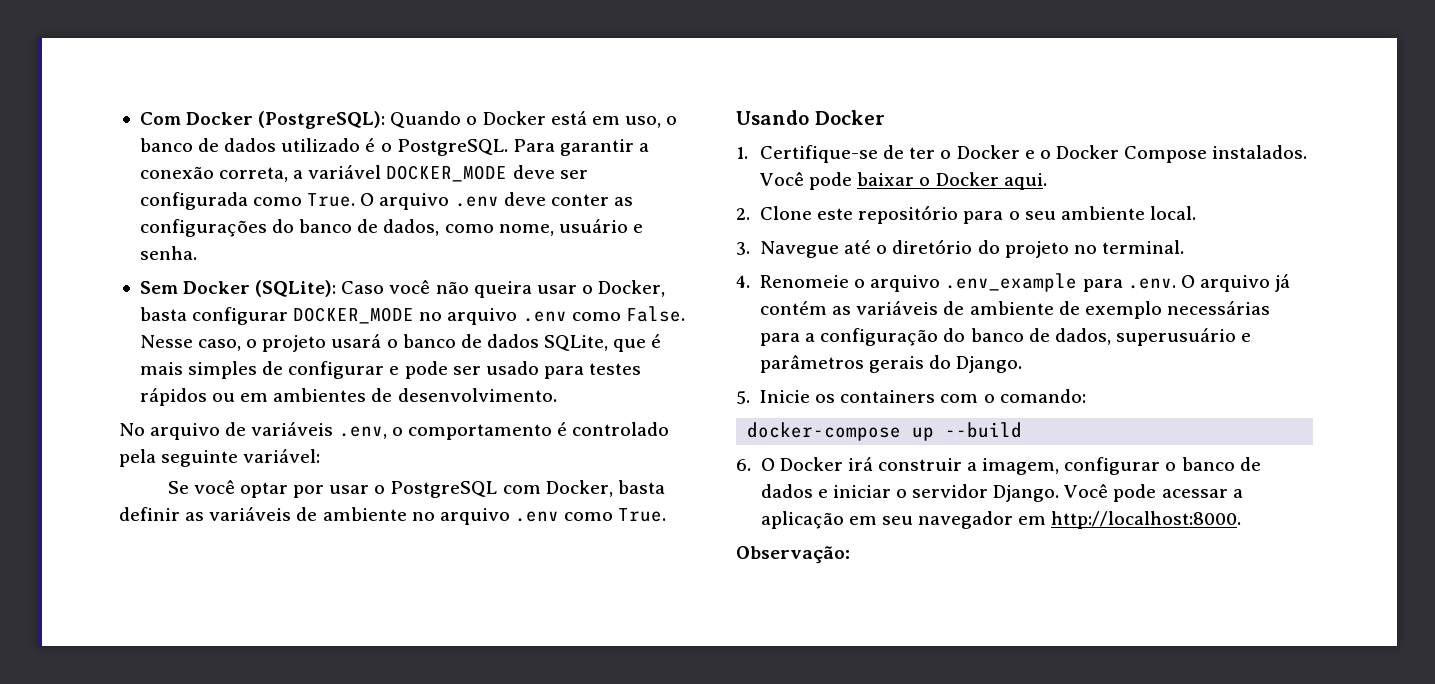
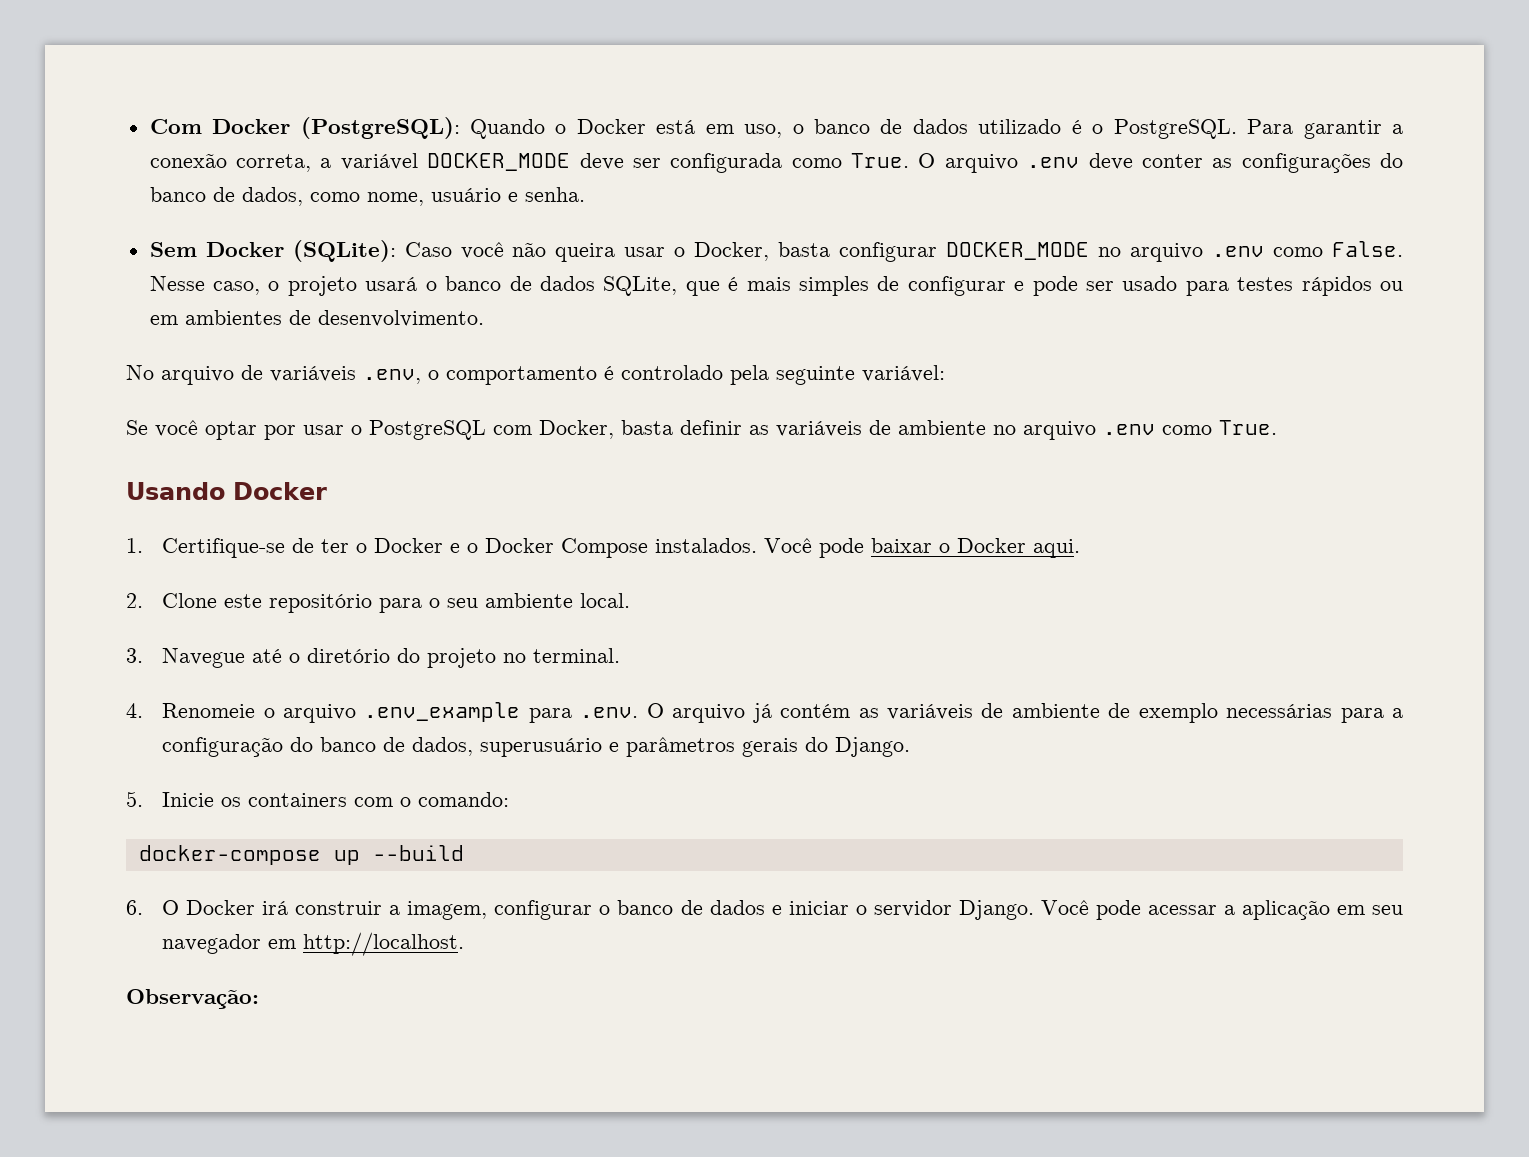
[1051,511,1242,529] http://localhost:8000. -> [303,932,465,956] http://localhost.

